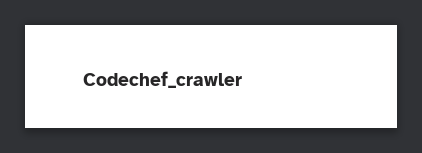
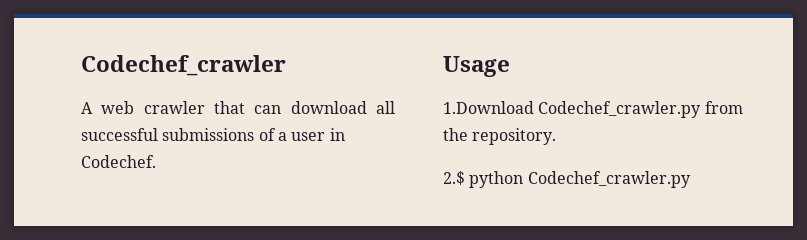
(242, 79) none -> [81,101,396,114] [81,128,345,141] [81,155,156,168] [443,56,510,77] [443,101,743,118] [443,128,557,145] [443,171,691,188] // A web crawler that can download all successful submissions of a user in Codechef. // Usage // 1.Download Codechef_crawler.py from the repository. // 2.$ python Codechef_crawler.py

